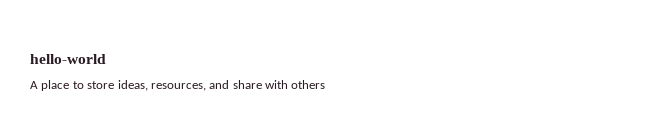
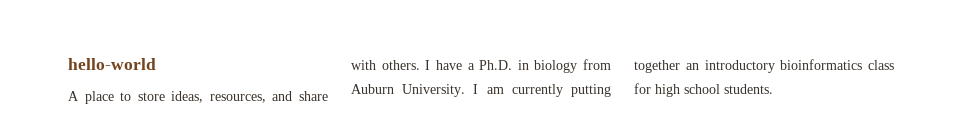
[291,80,326,89] others -> [381,59,611,73] [351,84,611,97] [634,59,894,73] [634,83,773,97] others. I have a Ph.D. in biology from Auburn University. I am currently putting together an introductory bioinformatics class for high school students.

